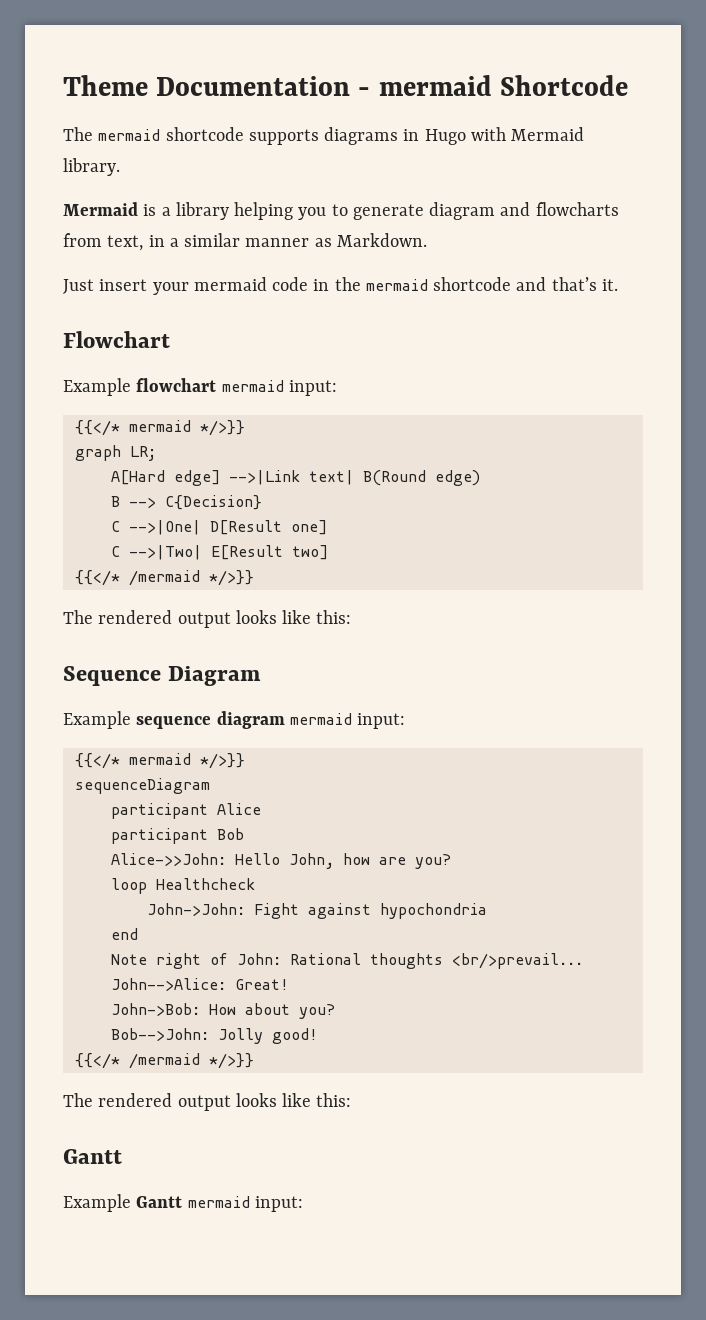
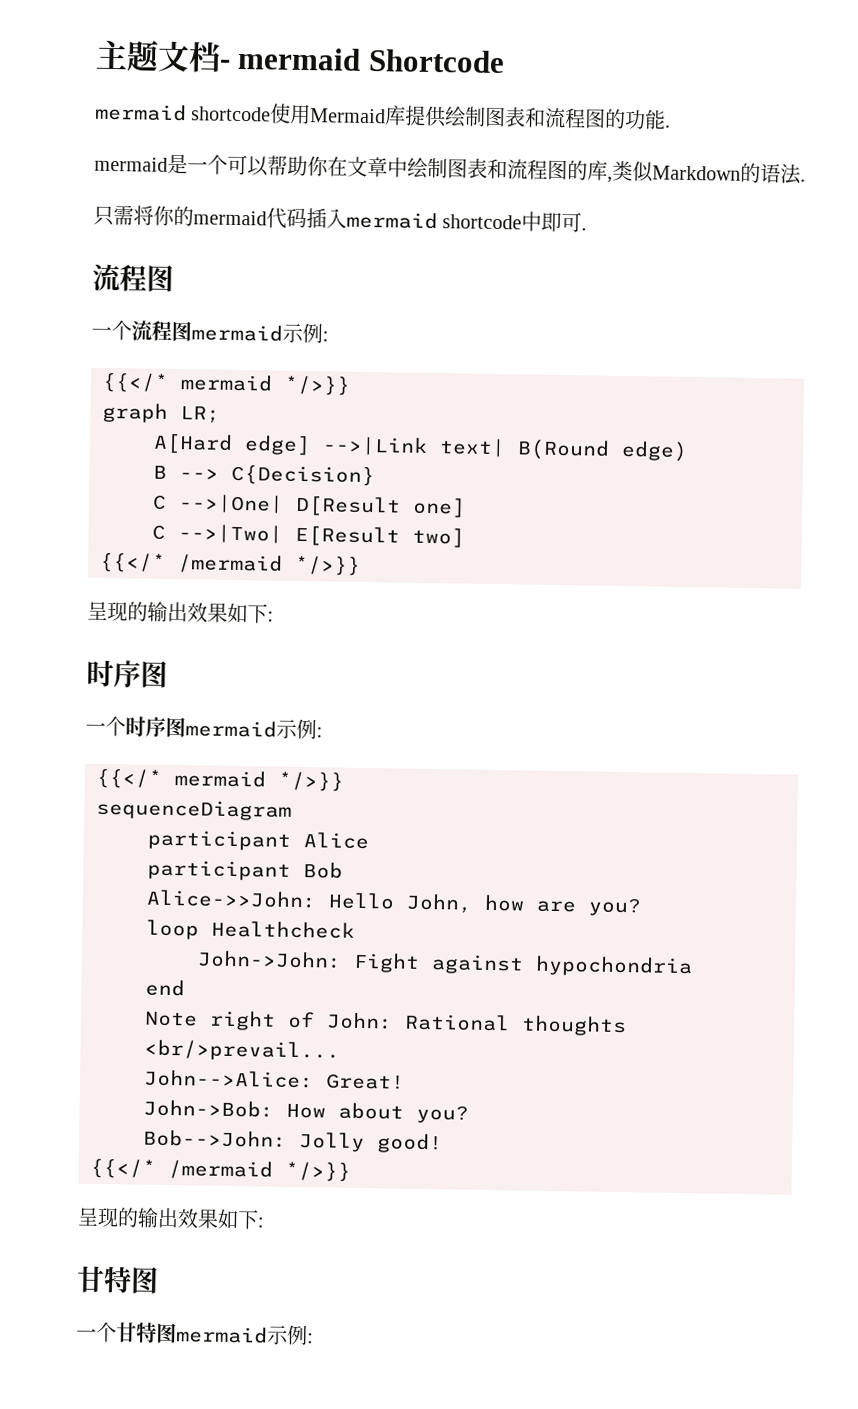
[63,75,351,96] Theme Documentation -> [95,39,221,73] 主题文档
[63,127,585,145] [63,158,120,176] [63,202,619,220] [63,233,427,251] [63,277,618,295] [63,331,170,348] [63,378,337,396] The mermaid shortcode supports diagrams in Hugo with Mermaid library. // Mermaid is a library helping you to generate diagram and flowcharts from text, in a similar manner as Markdown. // Just insert your mermaid code in the mermaid shortcode and that’s it. // Flowchart // Example flowchart mermaid input: -> [95,103,672,130] [94,153,806,185] [93,205,588,233] [92,263,174,292] [91,320,329,344] mermaid shortcode使用Mermaid库提供绘制图表和流程图的功能. // mermaid是一个可以帮助你在文章中绘制图表和流程图的库,类似Markdown的语法. // 只需将你的mermaid代码插入mermaid shortcode中即可. // 流程图 // 一个流程图mermaid示例:
[63,610,352,628] [63,666,262,686] [63,711,406,729] The rendered output looks like this: // Sequence Diagram // Example sequence diagram mermaid input: -> [87,601,274,624] [86,659,168,688] [85,715,323,740] 呈现的输出效果如下: // 时序图 // 一个时序图mermaid示例:
[63,1093,352,1111] [63,1149,122,1164] [63,1194,303,1212] The rendered output looks like this: // Gantt // Example Gantt mermaid input: -> [77,1207,265,1230] [76,1265,159,1294] [76,1321,314,1346] 呈现的输出效果如下: // 甘特图 // 一个甘特图mermaid示例:

